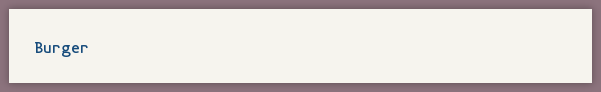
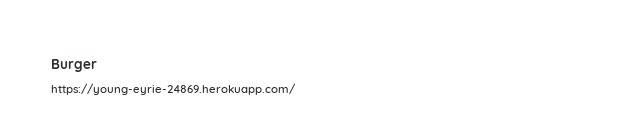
(89, 49) none -> [51,83,296,95] // https://young-eyrie-24869.herokuapp.com/

